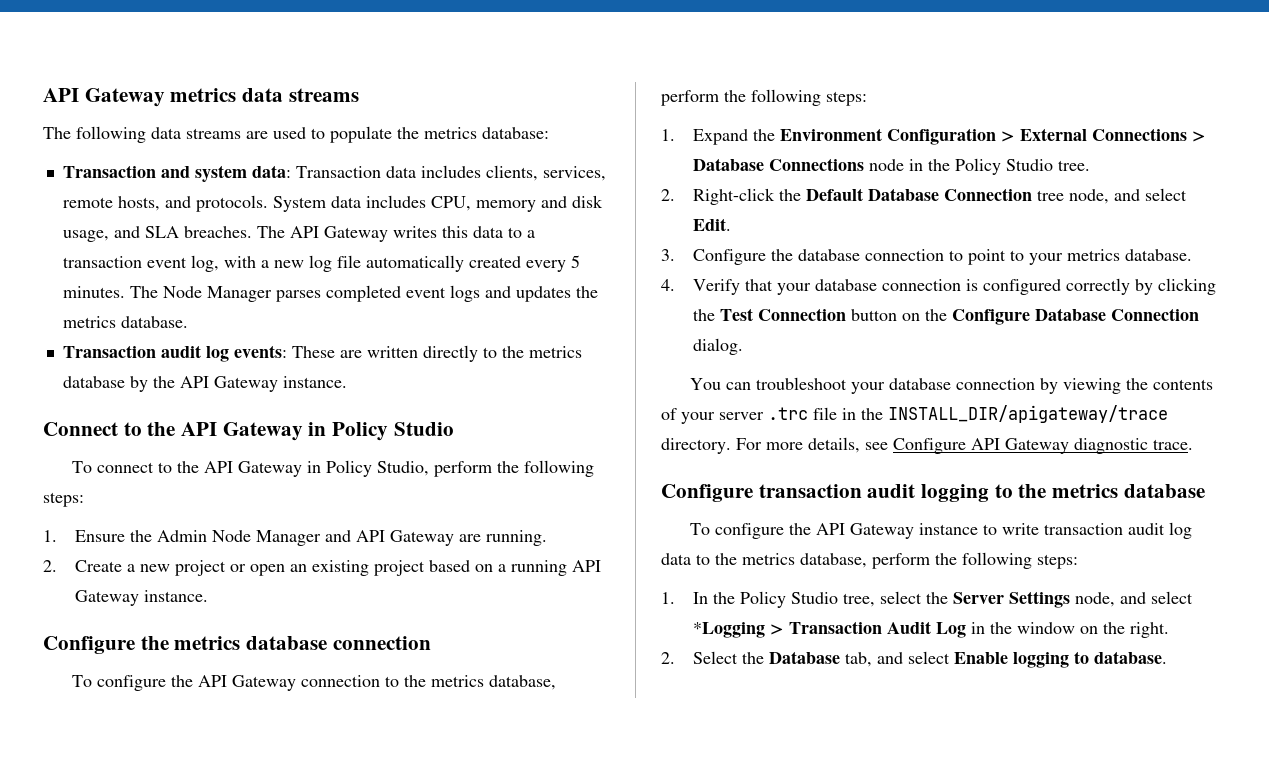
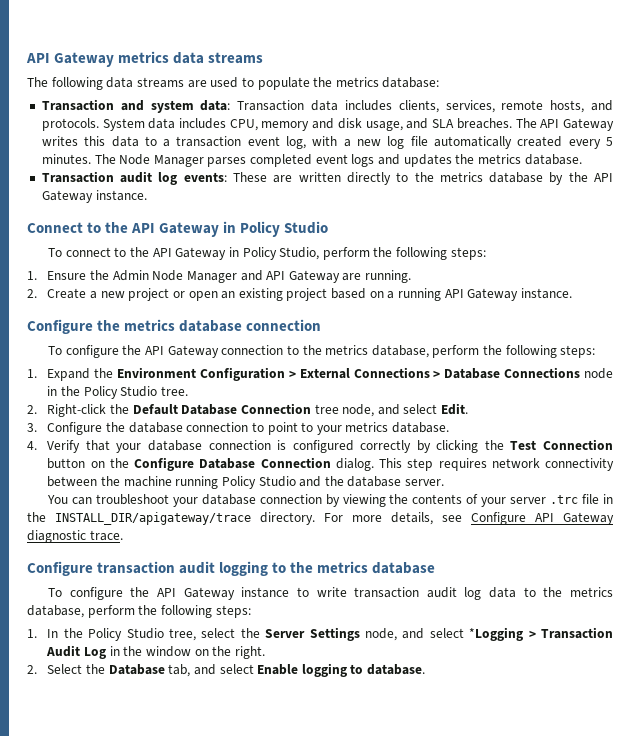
(744, 346) none -> [379,458,615,471] [47,476,445,489] This step requires network connectivity between the machine running Policy Studio and the database server.

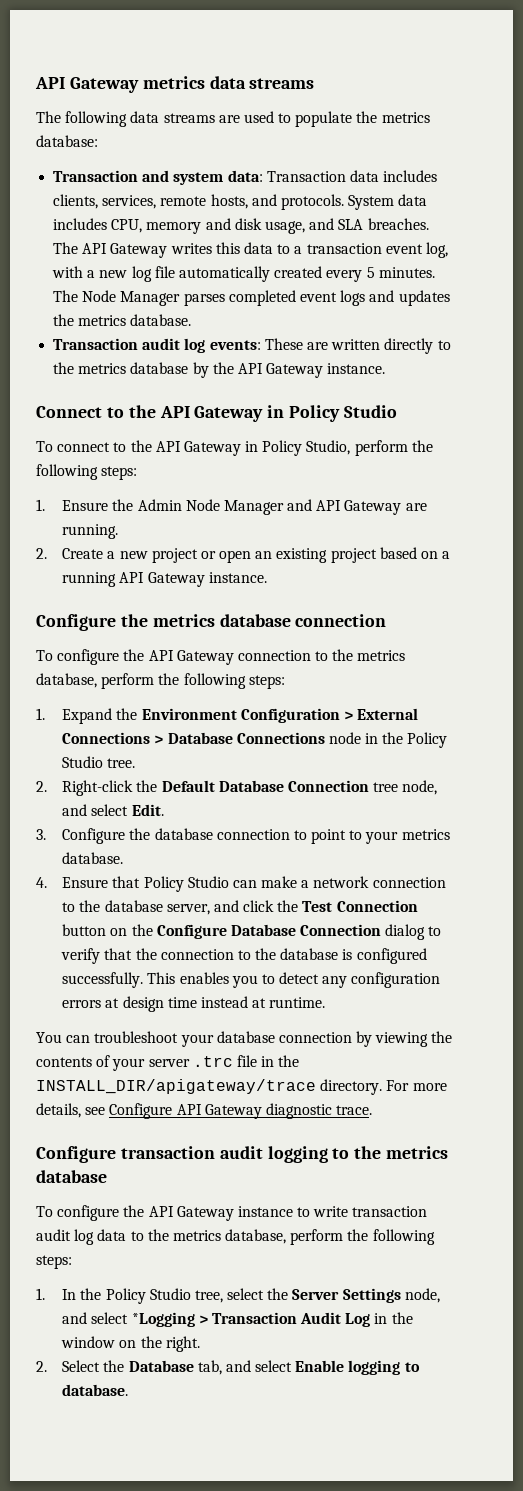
[47,440,479,453] Verify that your database connection is configured correctly by clicking -> [62,876,446,892] [62,900,275,915] Ensure that Policy Studio can make a network connection to the database server, and click
[335,458,615,471] [47,476,445,489] dialog. This step requires network connectivity between the machine running Policy Studio and the database server. -> [385,924,442,940] [61,948,427,964] [62,972,441,988] [62,996,326,1012] dialog to verify that the connection to the database is configured successfully. This enables you to detect any configuration errors at design time instead at runtime.

